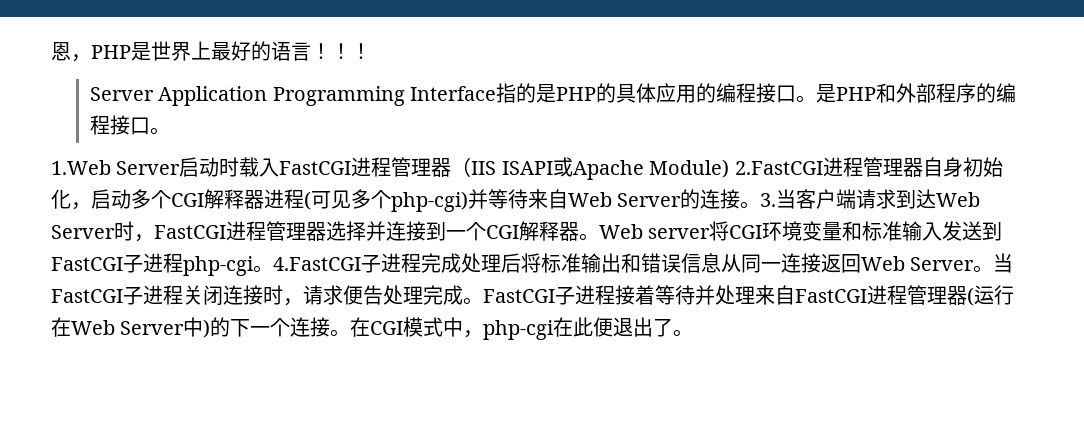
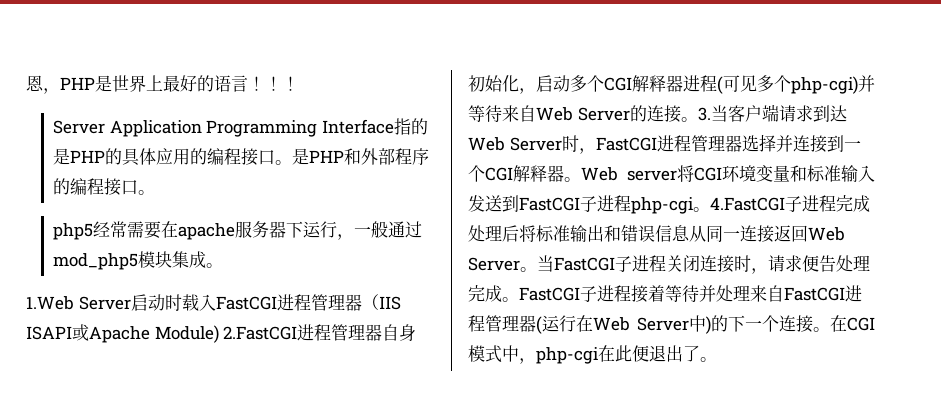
(170, 131) none -> [53,221,423,240] [53,251,224,270] // php5经常需要在apache服务器下运行，一般通过mod_php5模块集成。

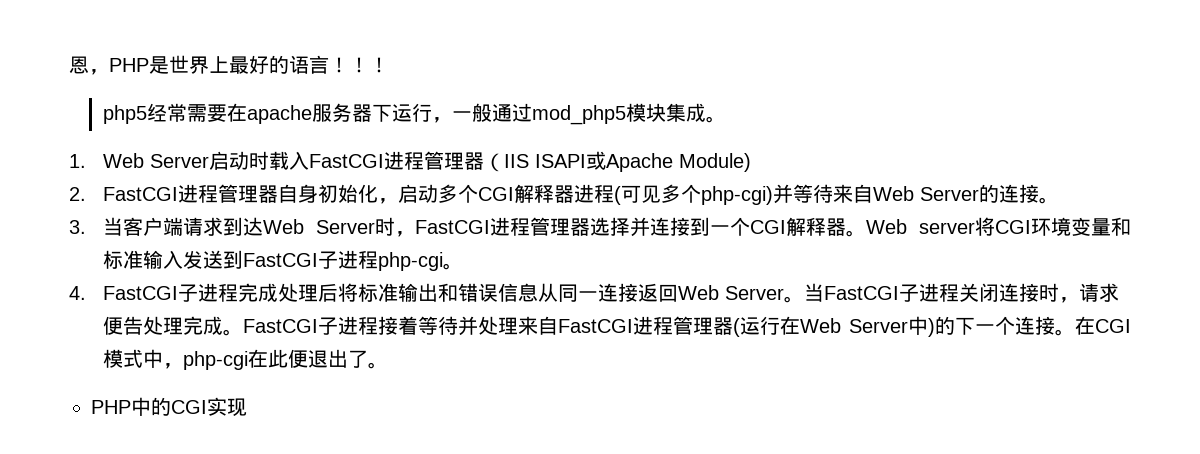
[53,118,429,137] [53,148,430,166] [53,178,156,196] // Server Application Programming Interface指的是PHP的具体应用的编程接口。是PHP和外部程序的编程接口。 -> (389, 65) none
[26,296,74,310] 1.Web -> [69,153,145,168] 1. Web
[223,326,298,340] 2.FastCGI -> [69,187,179,201] // 2. FastCGI
(698, 119) none -> (1060, 200) //
[710,197,785,211] 4.FastCGI -> [69,286,179,300] // 4. FastCGI
(717, 359) none -> [91,397,247,417] // PHP中的CGI实现

